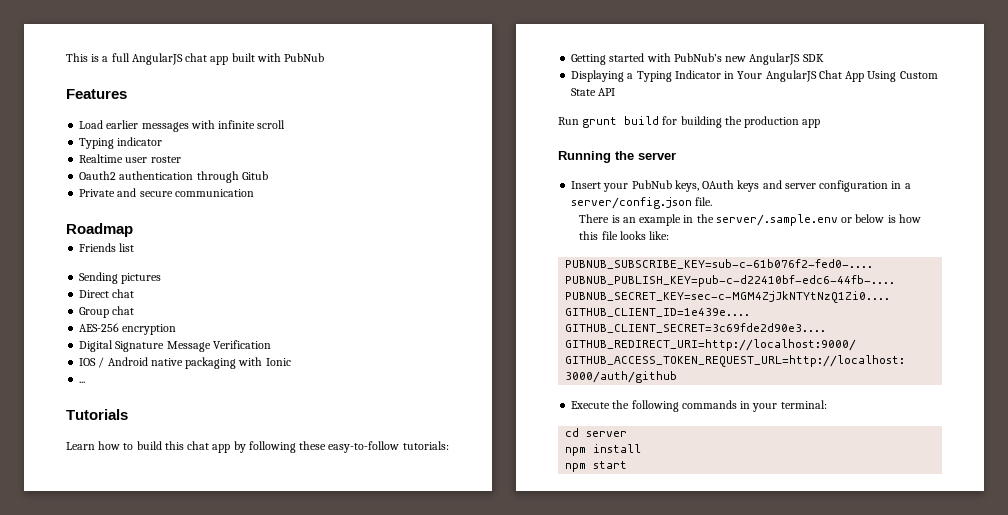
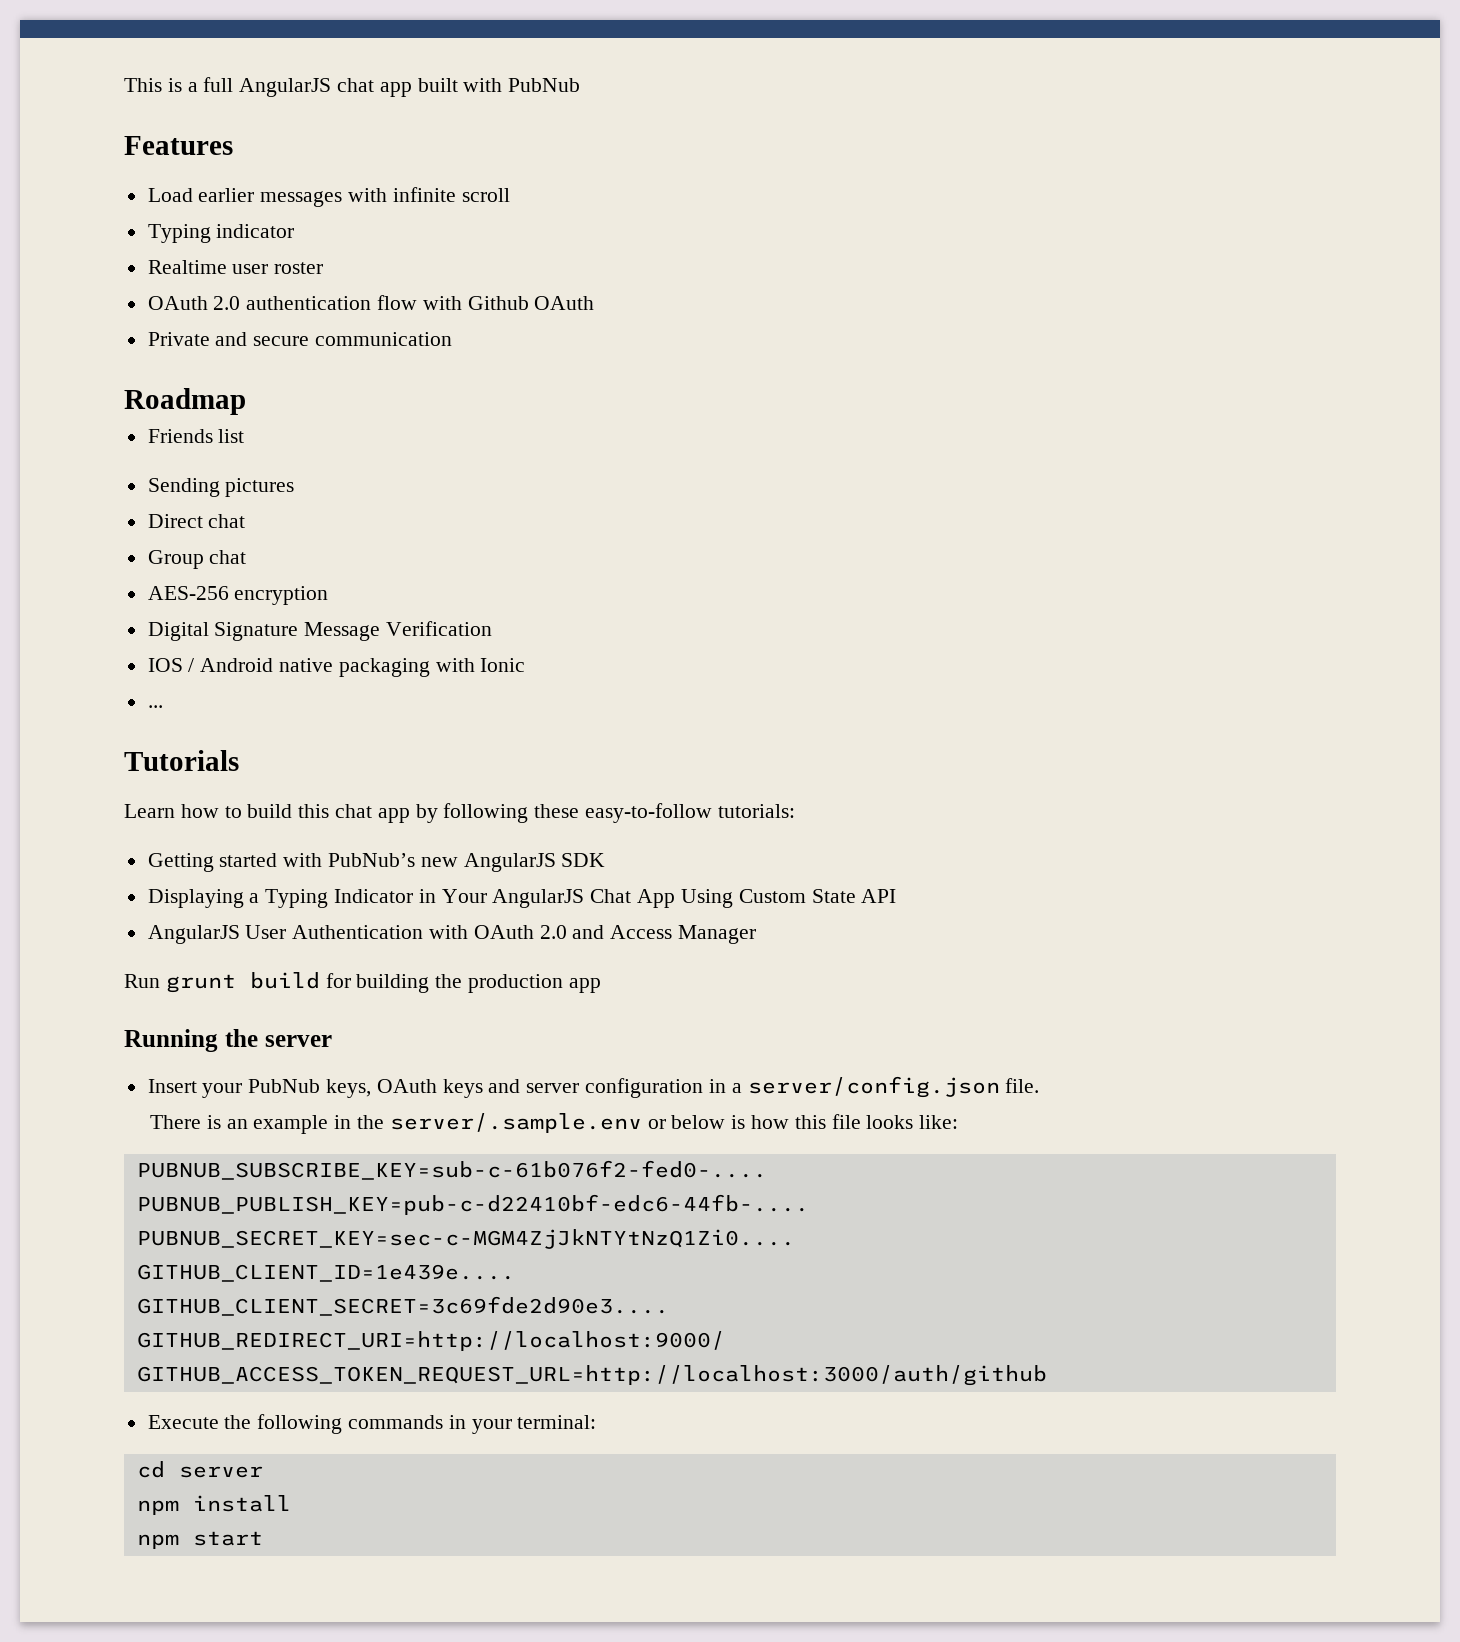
[79,171,268,183] Oauth2 authentication through Gitub -> [147,295,595,310] OAuth 2.0 authentication flow with Github OAuth
(616, 92) none -> [147,925,757,944] // AngularJS User Authentication with OAuth 2.0 and Access Manager

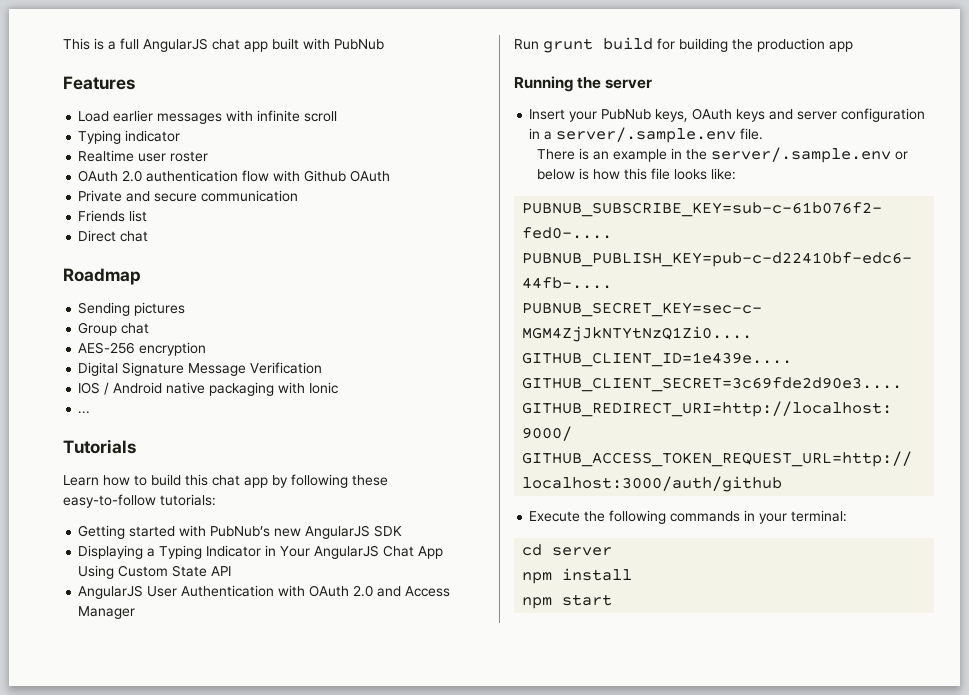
[124,388,246,415] // Roadmap -> (299, 196) none
(245, 436) none -> [78,230,149,242] [63,268,141,285] // Direct chat // Roadmap
[147,514,246,528] // Direct chat -> (186, 309) none
[747,1076,1000,1098] server/config.json -> [556,127,737,143] server/.sample.env

